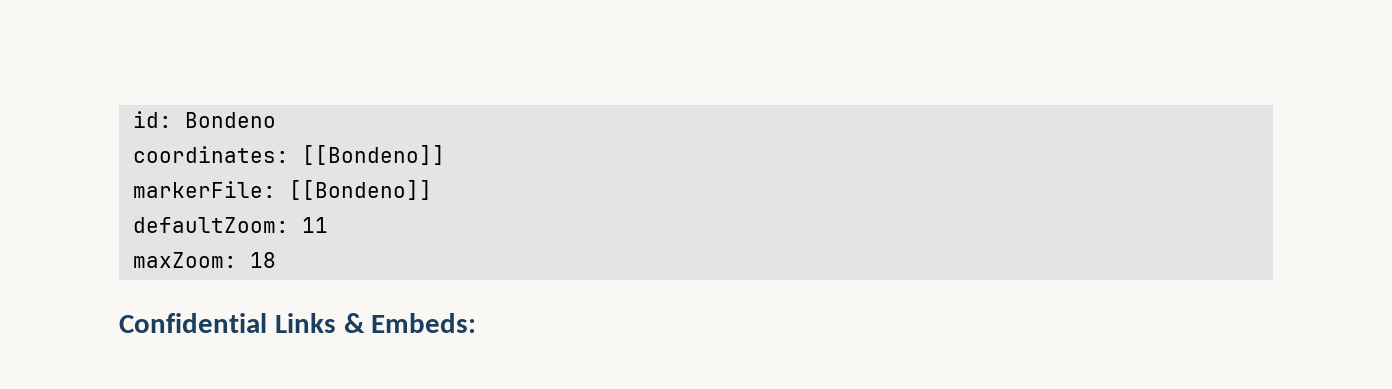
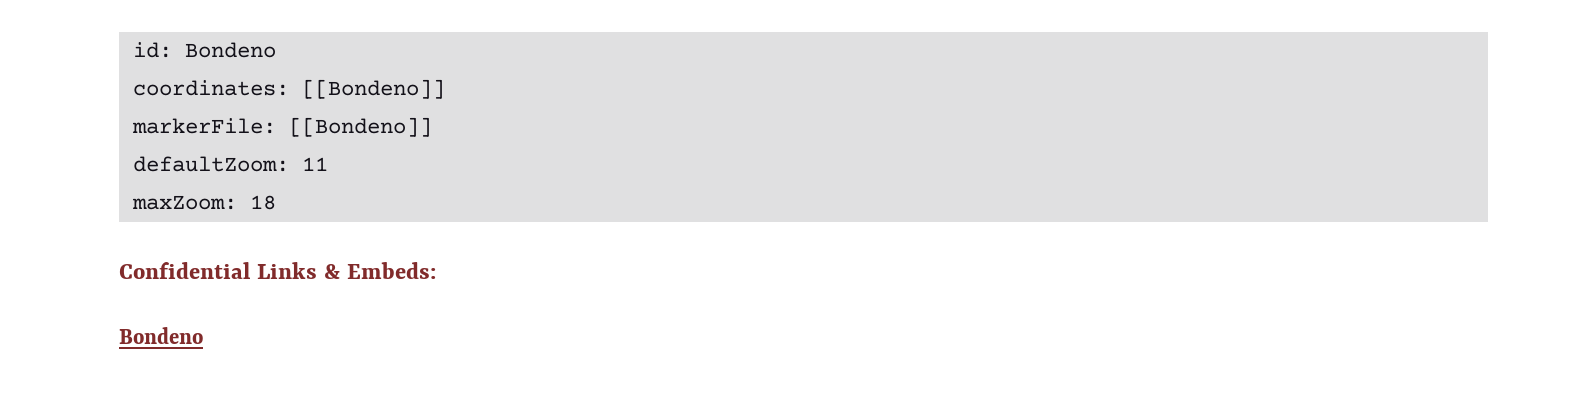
(477, 323) none -> [119,327,203,344] // Bondeno

